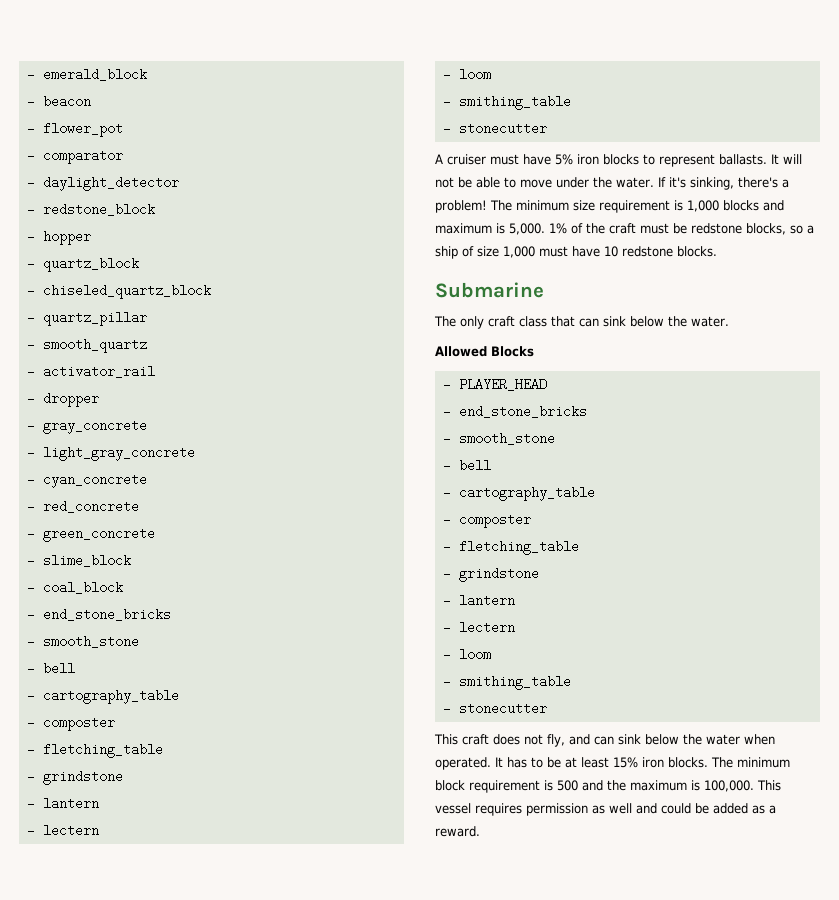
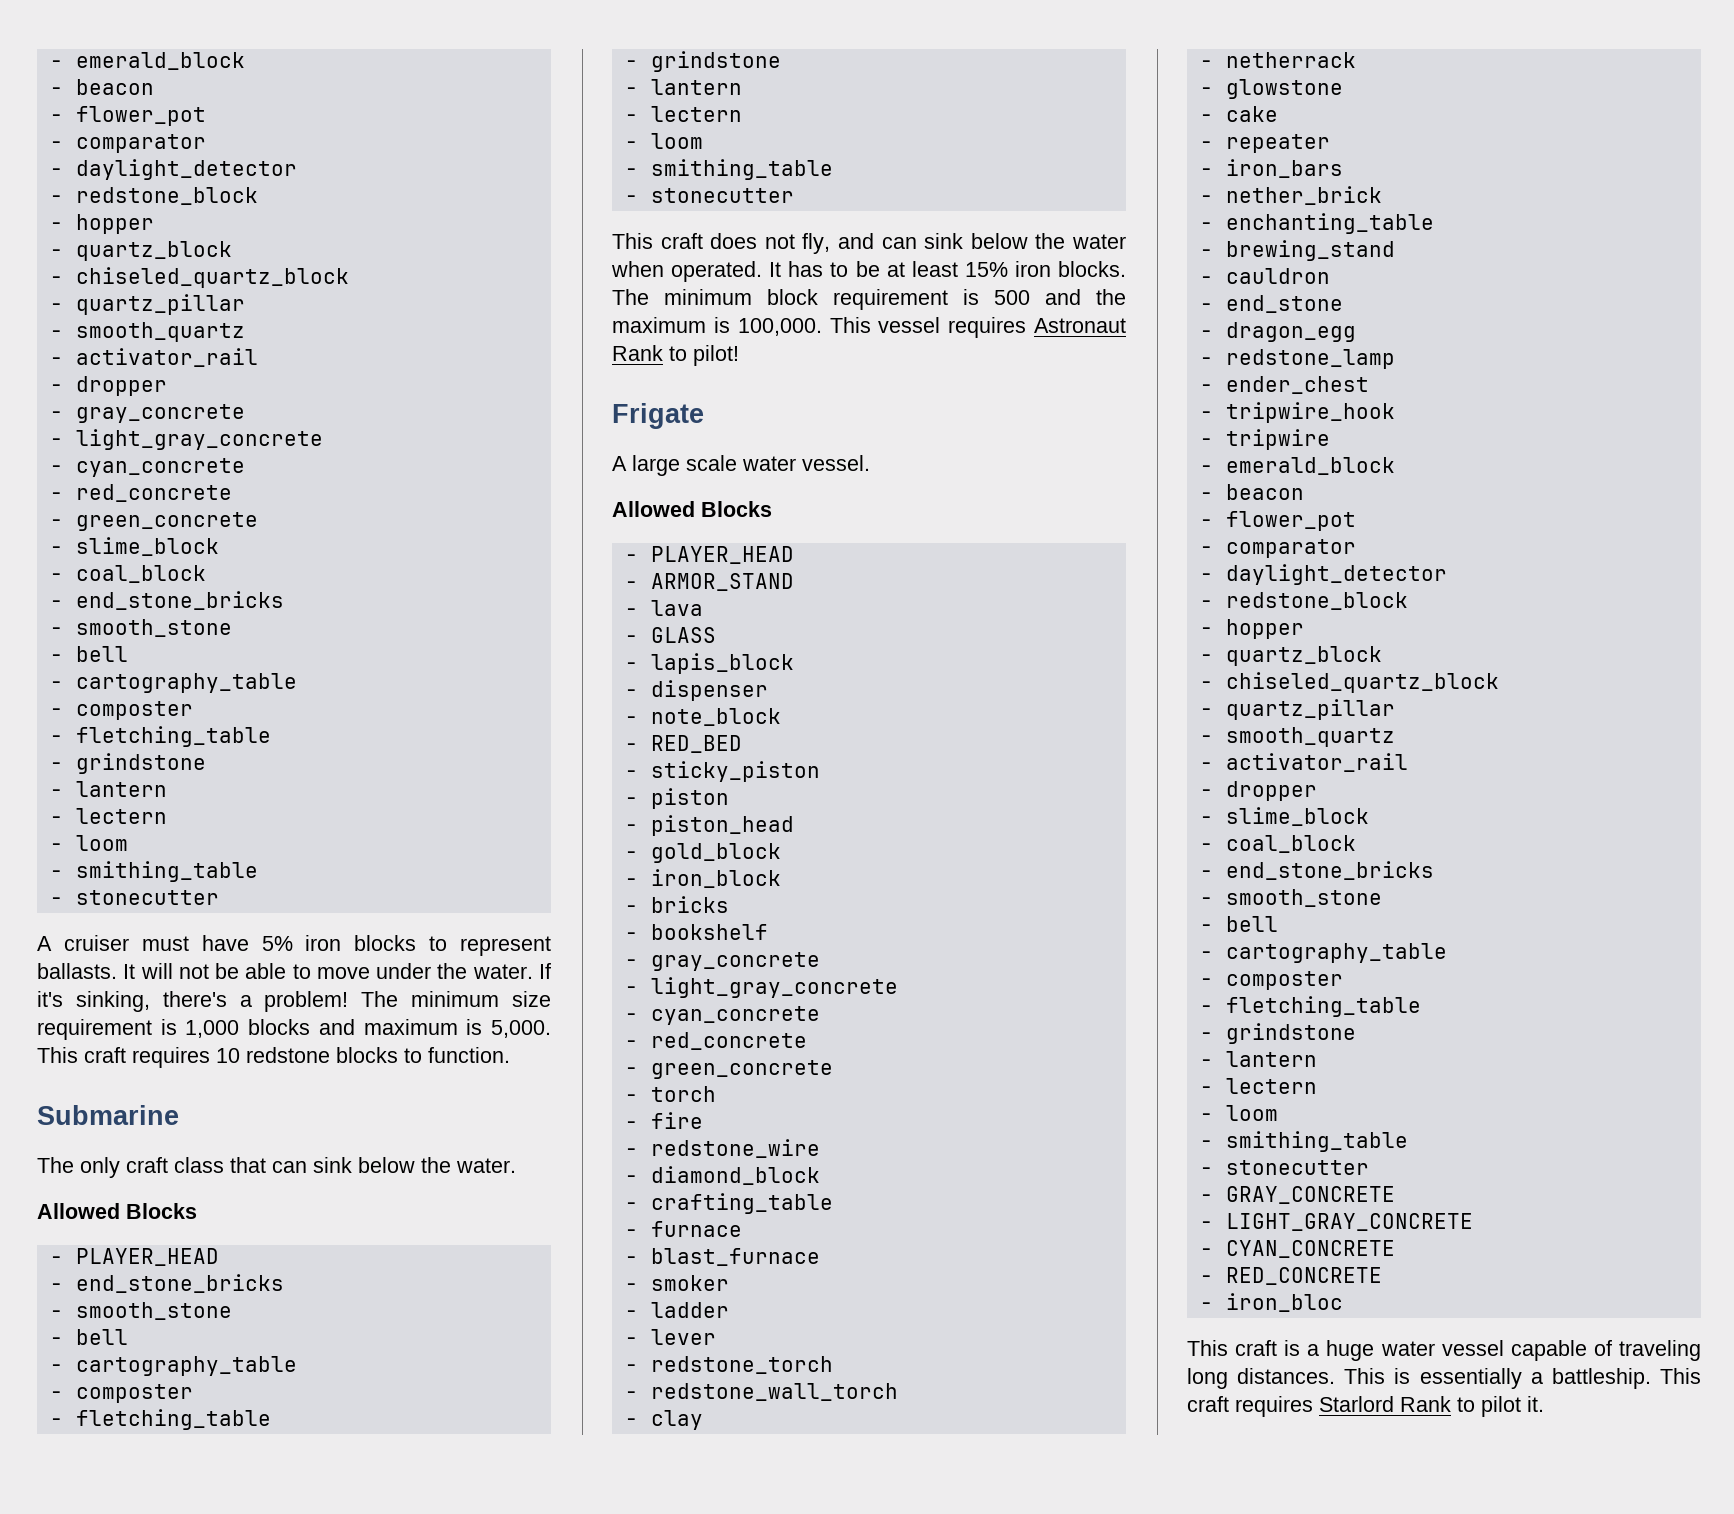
[549,223,814,235] [435,246,717,259] 1% of the craft must be redstone blocks, so a ship of size 1,000 must have 10 redstone blocks. -> [37,1047,510,1068] This craft requires 10 redstone blocks to function.
[526,803,776,816] [435,826,480,837] permission as well and could be added as a reward. -> [1034,318,1126,333] [612,345,739,366] [612,403,704,429] [612,455,870,476] [612,501,772,517] [624,546,794,564] [624,573,794,591] [624,600,703,616] [624,627,716,643] [624,653,794,674] [624,680,768,701] [624,708,781,726] [624,735,742,753] [624,761,820,782] [624,788,729,809] [624,815,794,836] [624,843,781,863] [624,869,781,888] [624,896,729,913] [624,924,768,940] [624,952,820,971] [624,977,898,998] [624,1006,820,1025] [624,1032,807,1050] [624,1060,833,1079] [624,1086,716,1102] [624,1112,703,1129] [624,1139,820,1158] [624,1166,820,1185] [624,1193,833,1214] [624,1221,742,1237] [624,1248,820,1266] [624,1275,729,1291] [624,1302,729,1318] [624,1329,716,1345] [624,1356,833,1374] [624,1383,898,1401] [624,1410,703,1430] [1199,52,1356,68] [1199,79,1343,99] [1199,106,1278,122] [1199,134,1330,153] [1199,159,1343,178] [1199,186,1382,205] [1199,213,1434,234] [1199,240,1395,261] [1199,268,1330,284] [1199,295,1343,313] [1199,322,1356,342] [1199,349,1395,369] [1199,376,1369,394] [1199,402,1395,423] [1199,429,1330,450] [1199,457,1395,475] [1199,484,1304,500] [1199,511,1356,531] [1199,539,1356,558] [1199,564,1447,585] [1199,592,1408,610] [1199,619,1304,639] [1199,646,1382,666] [1199,672,1499,693] [1199,699,1395,720] [1199,727,1395,747] [1199,753,1408,772] [1199,781,1317,801] [1199,807,1369,826] [1199,835,1356,853] [1199,861,1434,880] [1199,889,1382,907] [1199,916,1278,932] [1199,943,1447,963] [1199,971,1343,990] [1199,996,1421,1017] [1199,1023,1356,1044] [1199,1051,1317,1067] [1199,1078,1317,1094] [1199,1105,1278,1121] [1199,1131,1408,1152] [1199,1160,1369,1175] [1199,1186,1395,1204] [1199,1213,1473,1231] [1199,1240,1395,1258] [1199,1267,1382,1285] [1199,1293,1343,1312] [1187,1340,1701,1361] [1187,1368,1701,1389] [1187,1396,1544,1417] Astronaut Rank to pilot! // Frigate // A large scale water vessel. // Allowed Blocks // - PLAYER_HEAD // - ARMOR_STAND // - lava // - GLASS // - lapis_block // - dispenser // - note_block // - RED_BED // - sticky_piston // - piston // - piston_head // - gold_block // - iron_block // - bricks // - bookshelf // - gray_concrete // - light_gray_concrete // - cyan_concrete // - red_concrete // - green_concrete // - torch // - fire // - redstone_wire // - diamond_block // - crafting_table // - furnace // - blast_furnace // - smoker // - ladder // - lever // - redstone_torch // - redstone_wall_torch // - clay // - netherrack // - glowstone // - cake // - repeater // - iron_bars // - nether_brick // - enchanting_table // - brewing_stand // - cauldron // - end_stone // - dragon_egg // - redstone_lamp // - ender_chest // - tripwire_hook // - tripwire // - emerald_block // - beacon // - flower_pot // - comparator // - daylight_detector // - redstone_block // - hopper // - quartz_block // - chiseled_quartz_block // - quartz_pillar // - smooth_quartz // - activator_rail // - dropper // - slime_block // - coal_block // - end_stone_bricks // - smooth_stone // - bell // - cartography_table // - composter // - fletching_table // - grindstone // - lantern // - lectern // - loom // - smithing_table // - stonecutter // - GRAY_CONCRETE // - LIGHT_GRAY_CONCRETE // - CYAN_CONCRETE // - RED_CONCRETE // - iron_bloc // This craft is a huge water vessel capable of traveling long distances. This is essentially a battleship. This craft requires Starlord Rank to pilot it.

